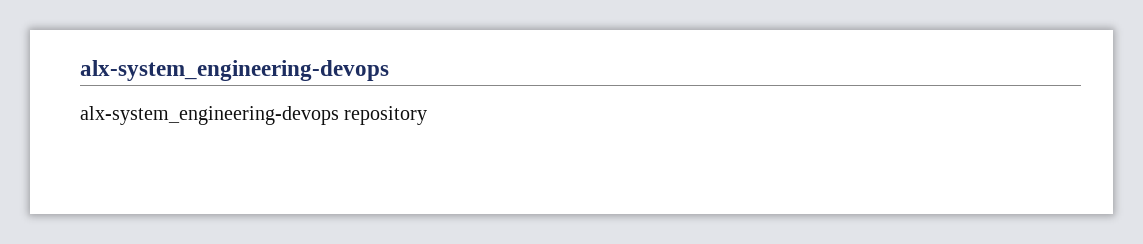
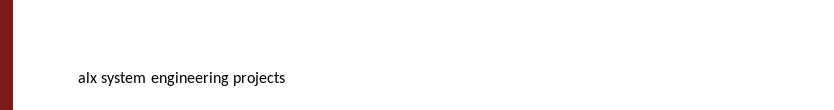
[80,60,389,81] [80,106,428,125] alx-system_engineering-devops // alx-system_engineering-devops repository -> [78,72,285,86] alx system engineering projects

